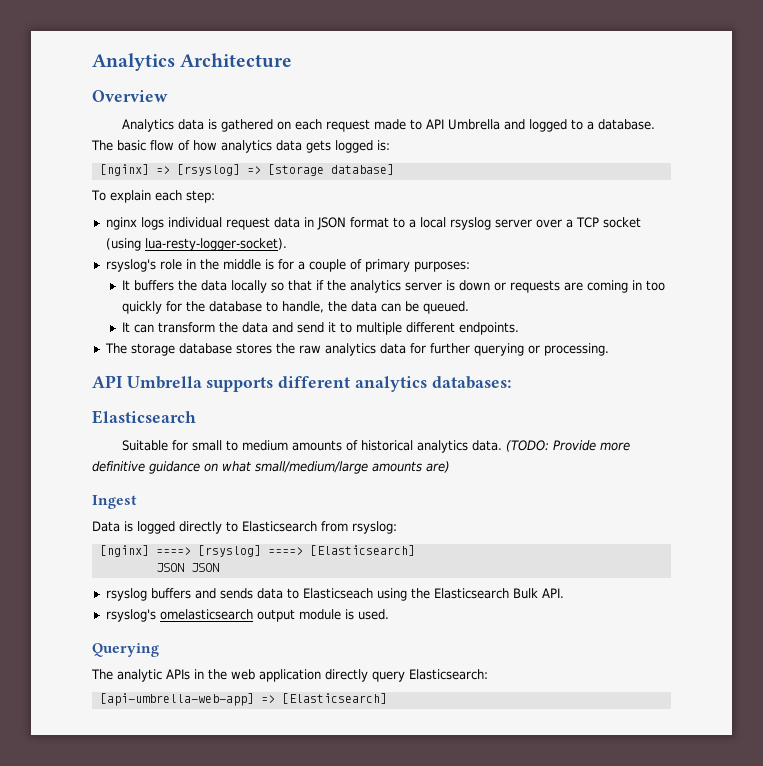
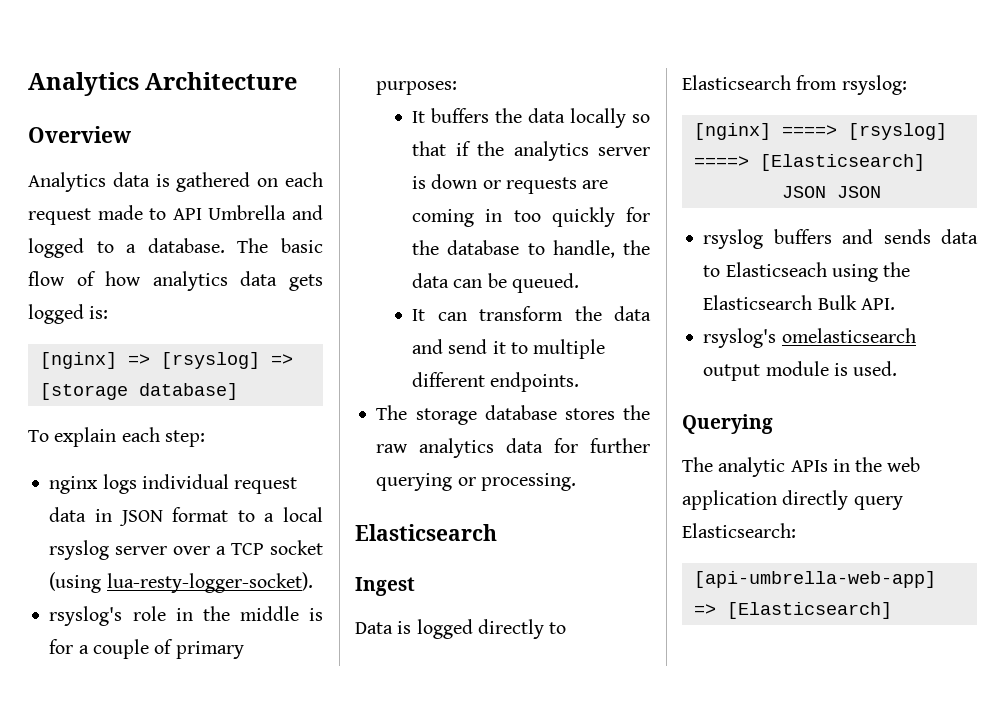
[92,375,511,392] [92,410,196,424] [121,440,630,453] [92,461,450,474] API Umbrella supports different analytics databases: // Elasticsearch // Suitable for small to medium amounts of historical analytics data. (TODO: Provide more definitive guidance on what small/medium/large amounts are) -> [355,524,497,541] Elasticsearch

